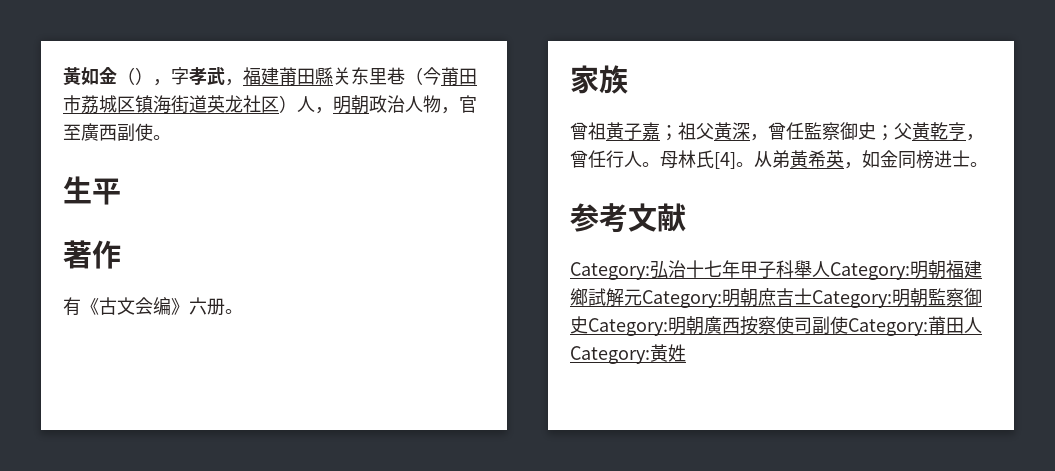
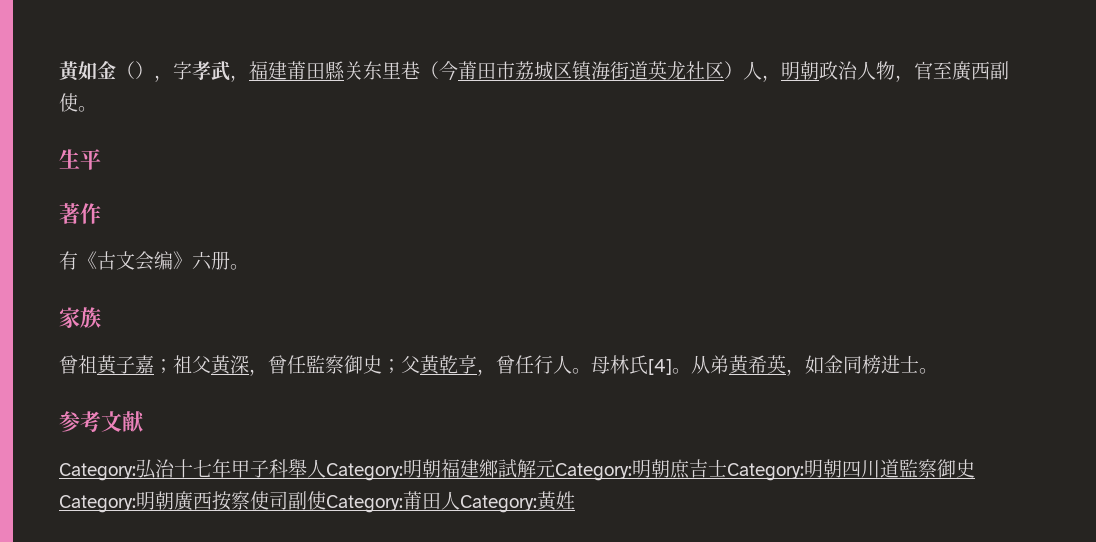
(928, 297) none -> [842,459,899,478] 四川道

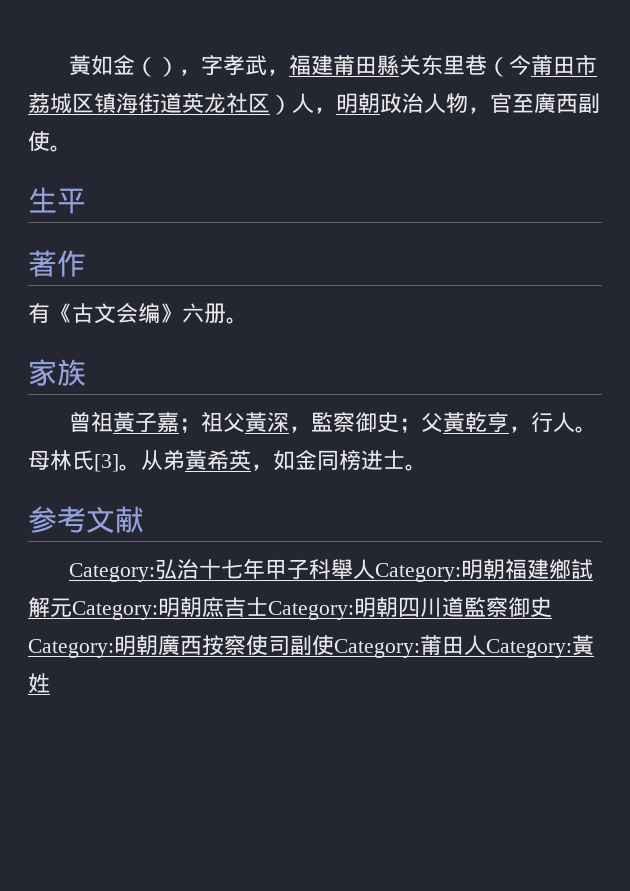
[268,355,306,374] 曾任 -> (311, 429) none
[496,355,534,374] 曾任 -> (531, 429) none
[648,359,672,375] [4] -> [94,454,119,472] [3]

